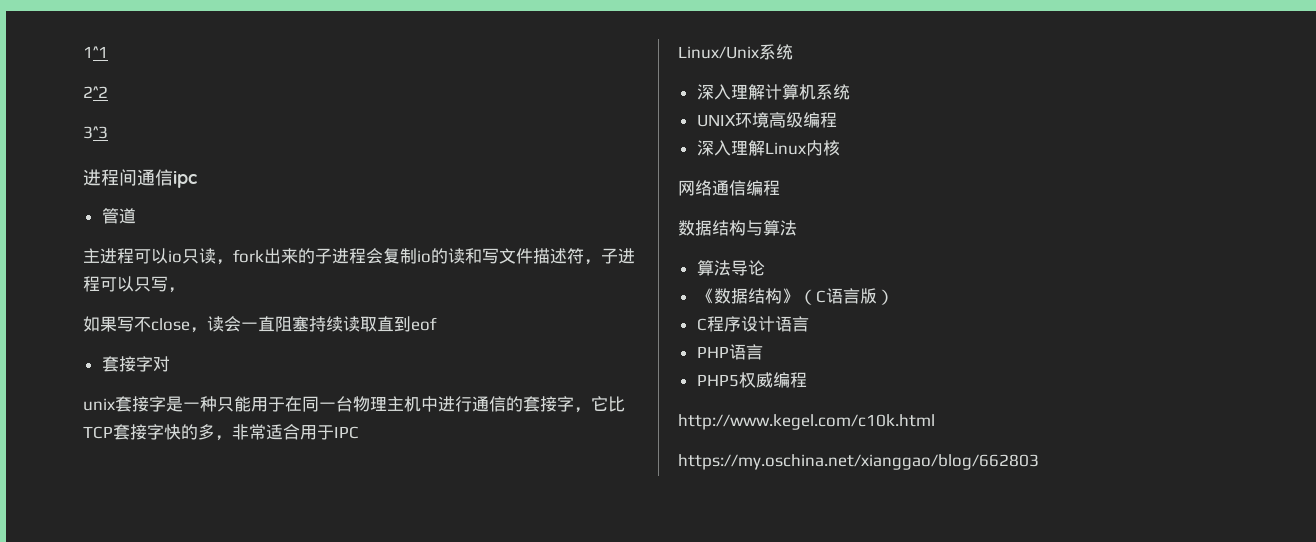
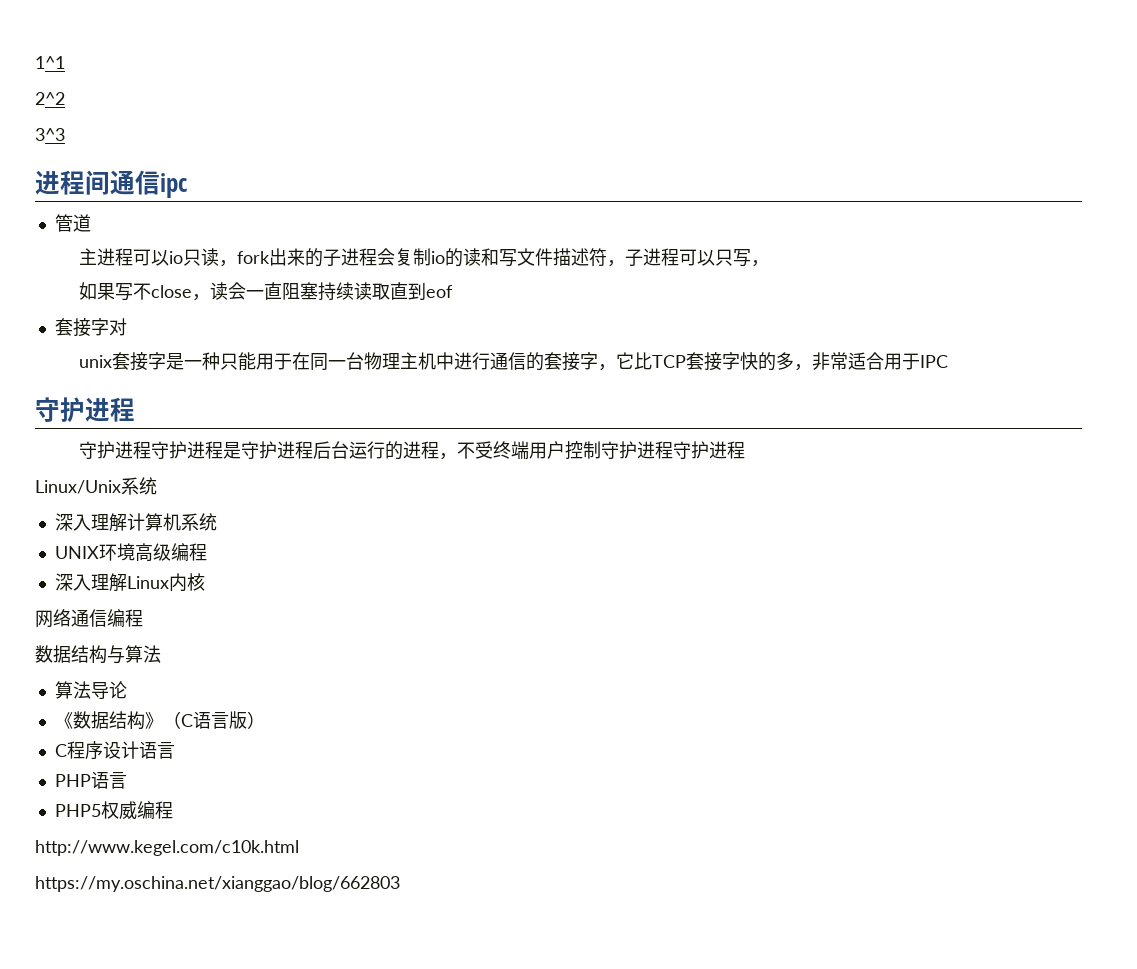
(359, 432) none -> [35,397,135,423] [79,441,746,460] // 守护进程 // 守护进程守护进程是守护进程后台运行的进程，不受终端用户控制守护进程守护进程

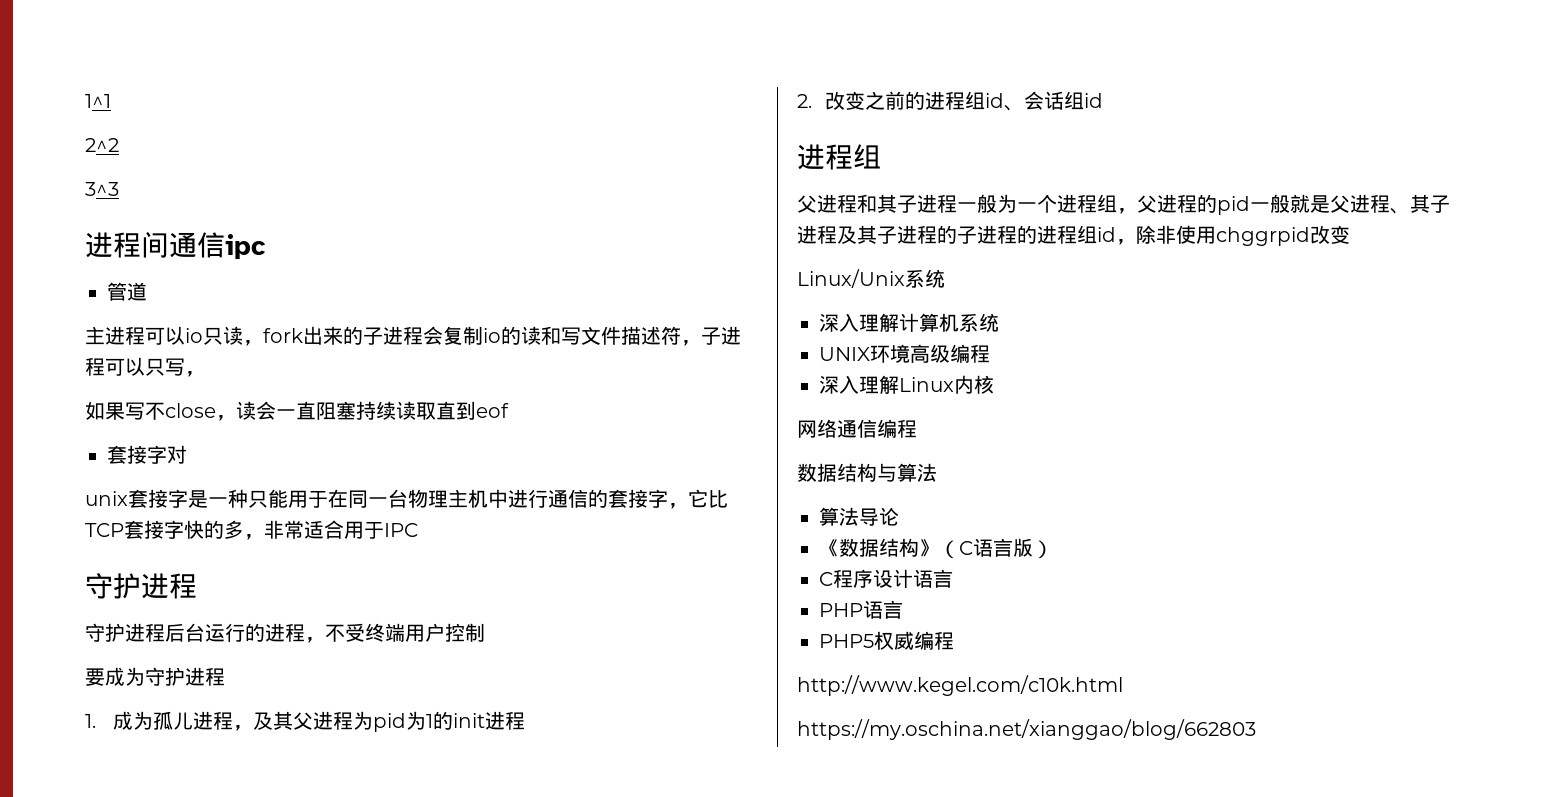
[151,441,314,459] 守护进程是守护进程 -> (165, 632) none
[601,441,746,459] 守护进程守护进程 -> [85,667,225,686] [85,711,525,732] [797,91,1103,111] [797,144,881,170] [797,194,1450,215] [797,225,1350,246] // 要成为守护进程 // 1.成为孤儿进程，及其父进程为pid为1的init进程 // 2.改变之前的进程组id、会话组id // 进程组 // 父进程和其子进程一般为一个进程组，父进程的pid一般就是父进程、其子进程及其子进程的子进程的进程组id，除非使用chggrpid改变

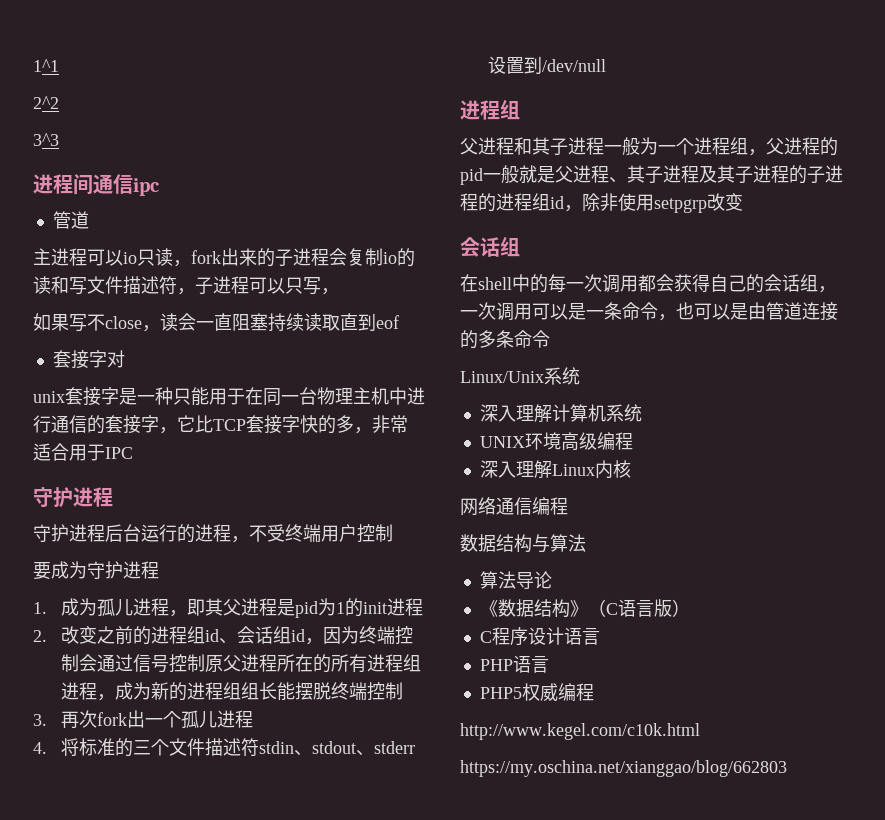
[252,712,273,730] 及 -> [186,599,205,616] 即
[352,711,373,730] 为 -> [276,599,295,616] 是
(1103, 100) none -> [304,626,413,645] [60,654,421,673] [60,682,403,701] [33,710,253,729] [33,738,415,757] [487,56,606,74] ，因为终端控制会通过信号控制原父进程所在的所有进程组进程，成为新的进程组组长能摆脱终端控制 // 3.再次fork出一个孤儿进程 // 4.将标准的三个文件描述符stdin、stdout、stderr设置到/dev/null
[1216,225,1350,246] chggrpid改变 -> [654,193,743,213] [460,237,520,257] [460,274,836,293] [460,302,838,321] [460,330,550,349] setpgrp改变 // 会话组 // 在shell中的每一次调用都会获得自己的会话组，一次调用可以是一条命令，也可以是由管道连接的多条命令

